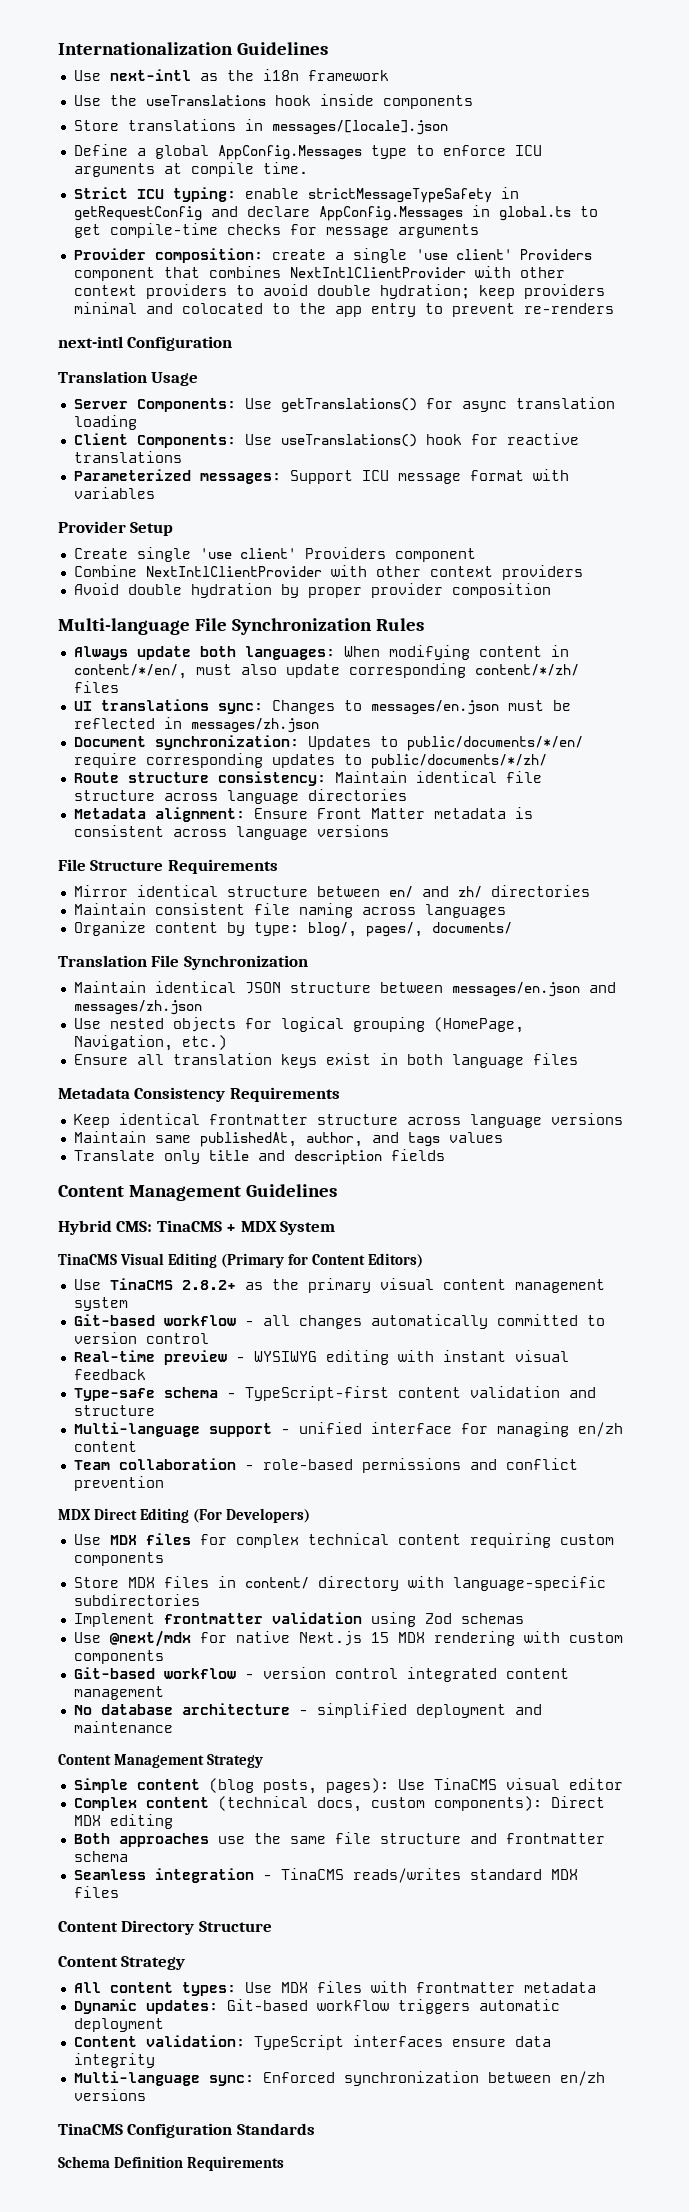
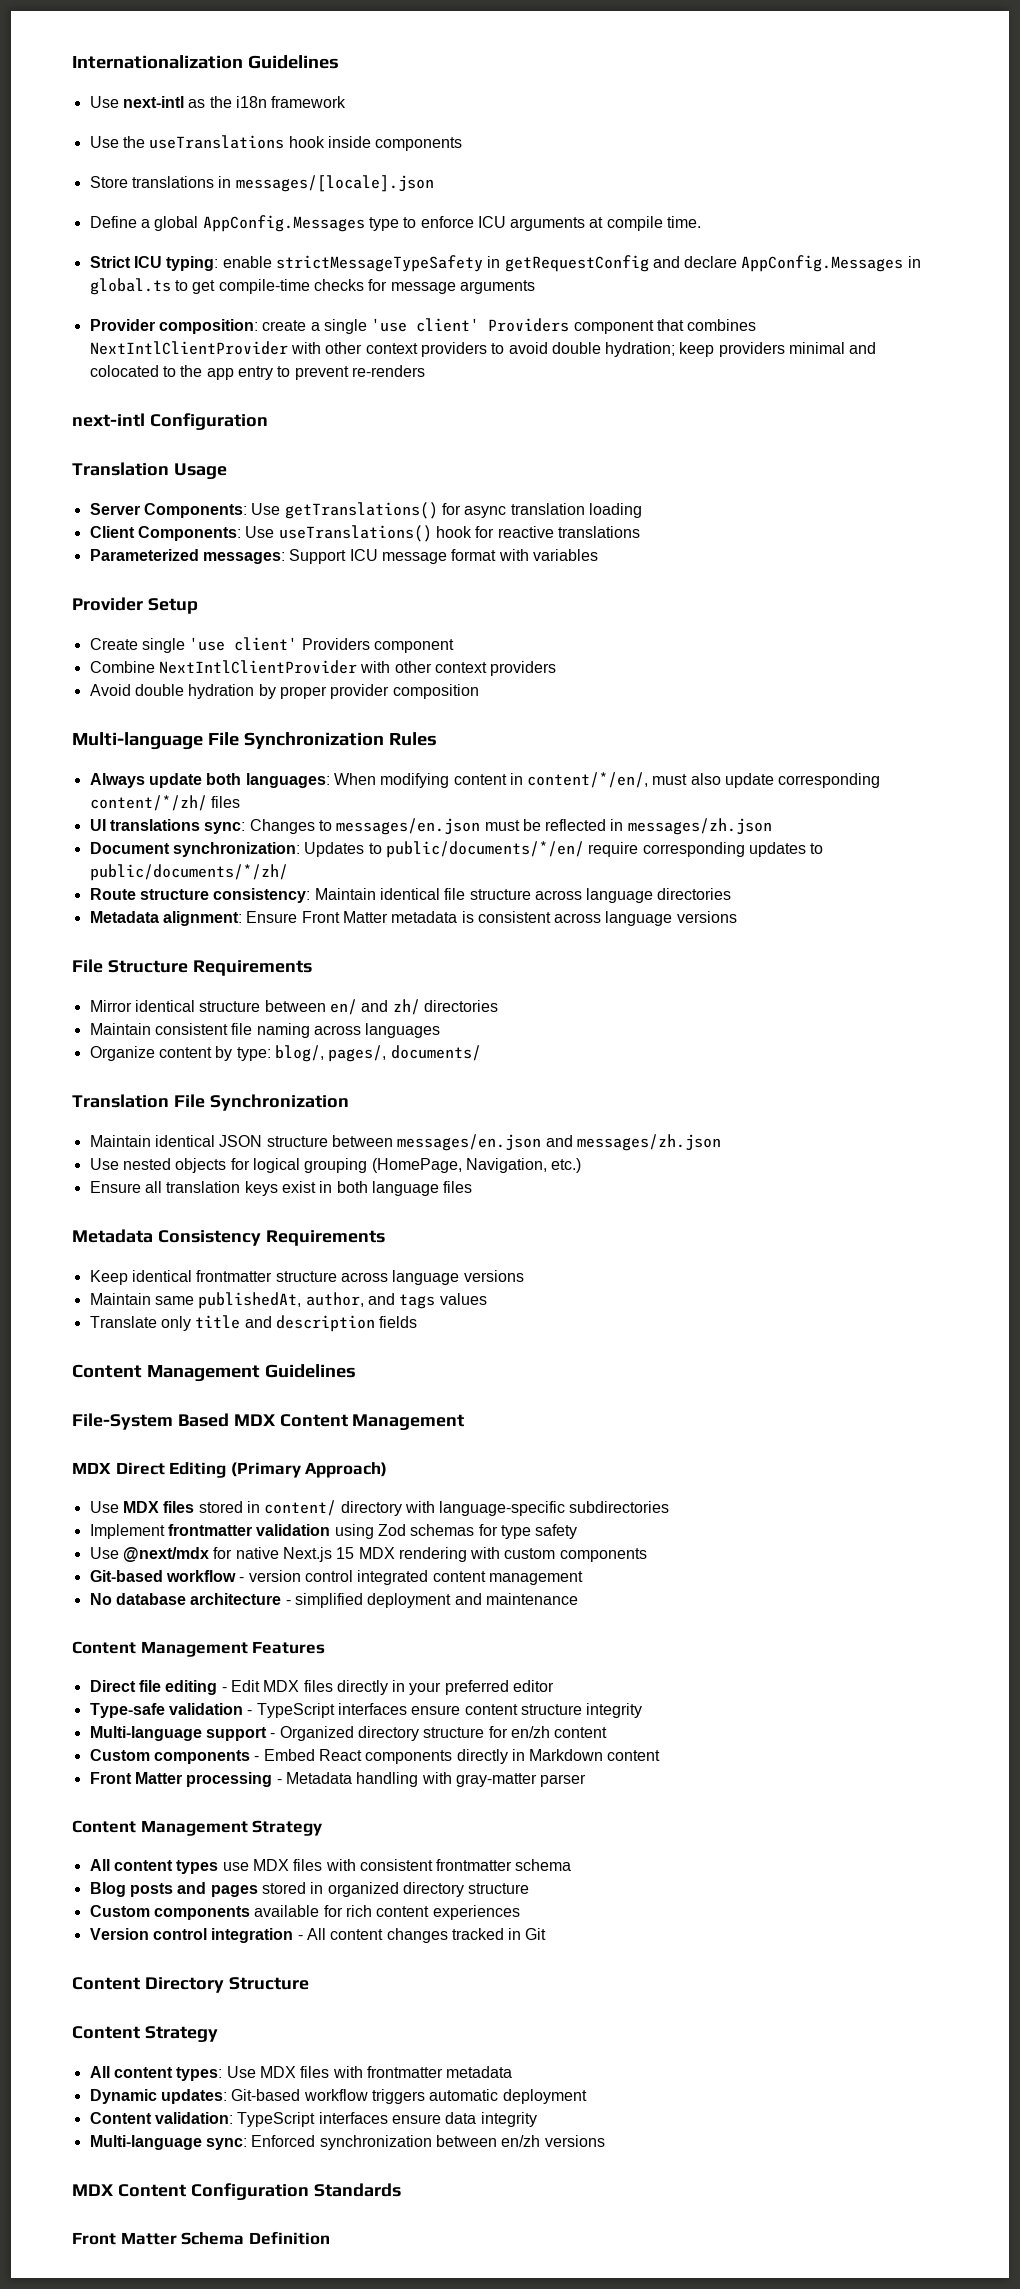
[58,1220,336,1235] [58,1253,424,1268] [73,1278,605,1293] [73,1297,128,1311] [73,1314,605,1329] [73,1332,209,1344] [73,1350,569,1365] [73,1369,146,1380] [73,1386,596,1401] [73,1405,155,1416] [73,1422,623,1437] [73,1441,137,1452] [73,1458,578,1473] [73,1476,164,1491] Hybrid CMS: TinaCMS + MDX System // TinaCMS Visual Editing (Primary for Content Editors) // Use TinaCMS 2.8.2+ as the primary visual content management system // Git-based workflow - all changes automatically committed to version control // Real-time preview - WYSIWYG editing with instant visual feedback // Type-safe schema - TypeScript-first content validation and structure // Multi-language support - unified interface for managing en/zh content // Team collaboration - role-based permissions and conflict prevention -> [72,1413,465,1430] File-System Based MDX Content Management
[193,1508,311,1523] [73,1533,614,1548] [73,1552,164,1566] [73,1576,209,1588] (For Developers) // Use MDX files for complex technical content requiring custom components // Store MDX files -> [230,1462,388,1478] [89,1501,243,1513] (Primary Approach) // Use MDX files stored
(524, 1618) none -> [478,1524,578,1539] for type safety
[207,1754,264,1768] [73,1778,623,1794] [73,1796,605,1812] [73,1814,173,1829] [73,1832,605,1847] [73,1851,128,1862] [73,1868,578,1883] [73,1886,119,1898] Strategy // Simple content (blog posts, pages): Use TinaCMS visual editor // Complex content (technical docs, custom components): Direct MDX editing // Both approaches use the same file structure and frontmatter schema // Seamless integration - TinaCMS reads/writes standard MDX files -> [252,1641,326,1654] [89,1680,555,1695] [89,1703,643,1718] [89,1726,608,1741] [89,1749,661,1764] [89,1772,587,1787] [72,1820,323,1836] [89,1859,572,1874] [89,1882,530,1897] [89,1905,520,1920] [89,1928,547,1943] Features // Direct file editing - Edit MDX files directly in your preferred editor // Type-safe validation - TypeScript interfaces ensure content structure integrity // Multi-language support - Organized directory structure for en/zh content // Custom components - Embed React components directly in Markdown content // Front Matter processing - Metadata handling with gray-matter parser // Content Management Strategy // All content types use MDX files with consistent frontmatter schema // Blog posts and pages stored in organized directory structure // Custom components available for rich content experiences // Version control integration - All content changes tracked in Git
[58,2123,123,2135] TinaCMS -> [72,2184,186,2197] MDX Content
(315, 2129) none -> [72,2232,177,2245] Front Matter
[187,2156,285,2171] Requirements -> (330, 2238) none

